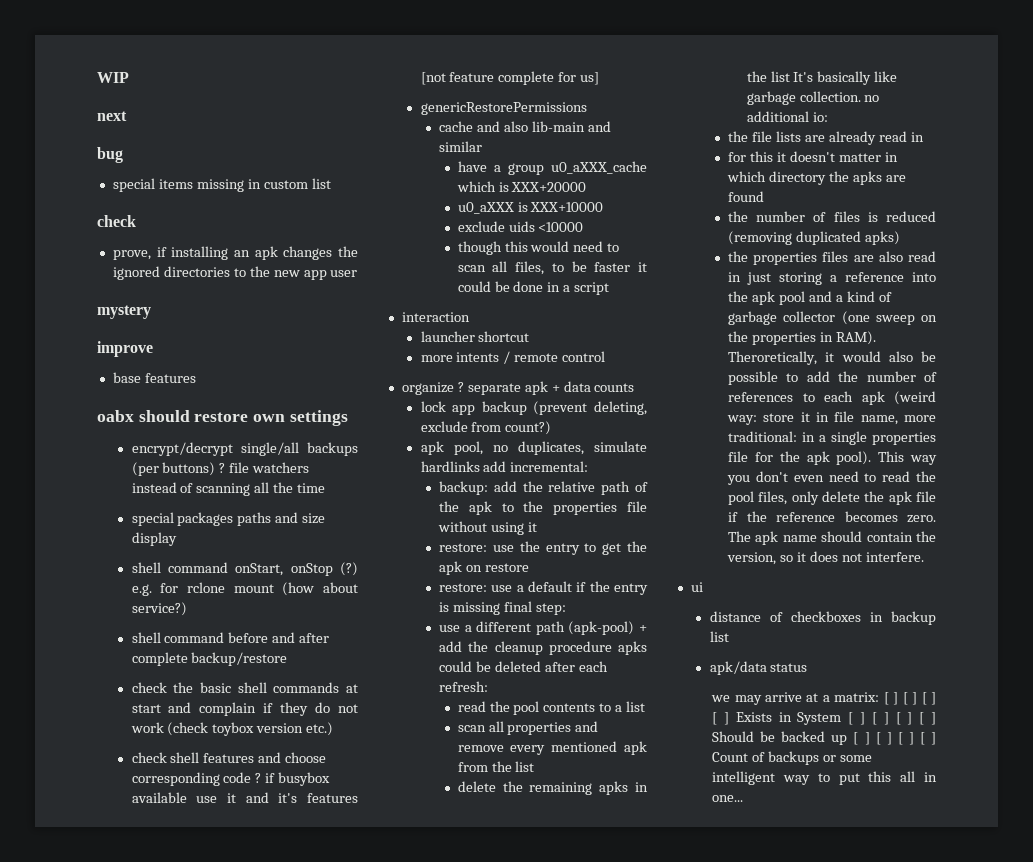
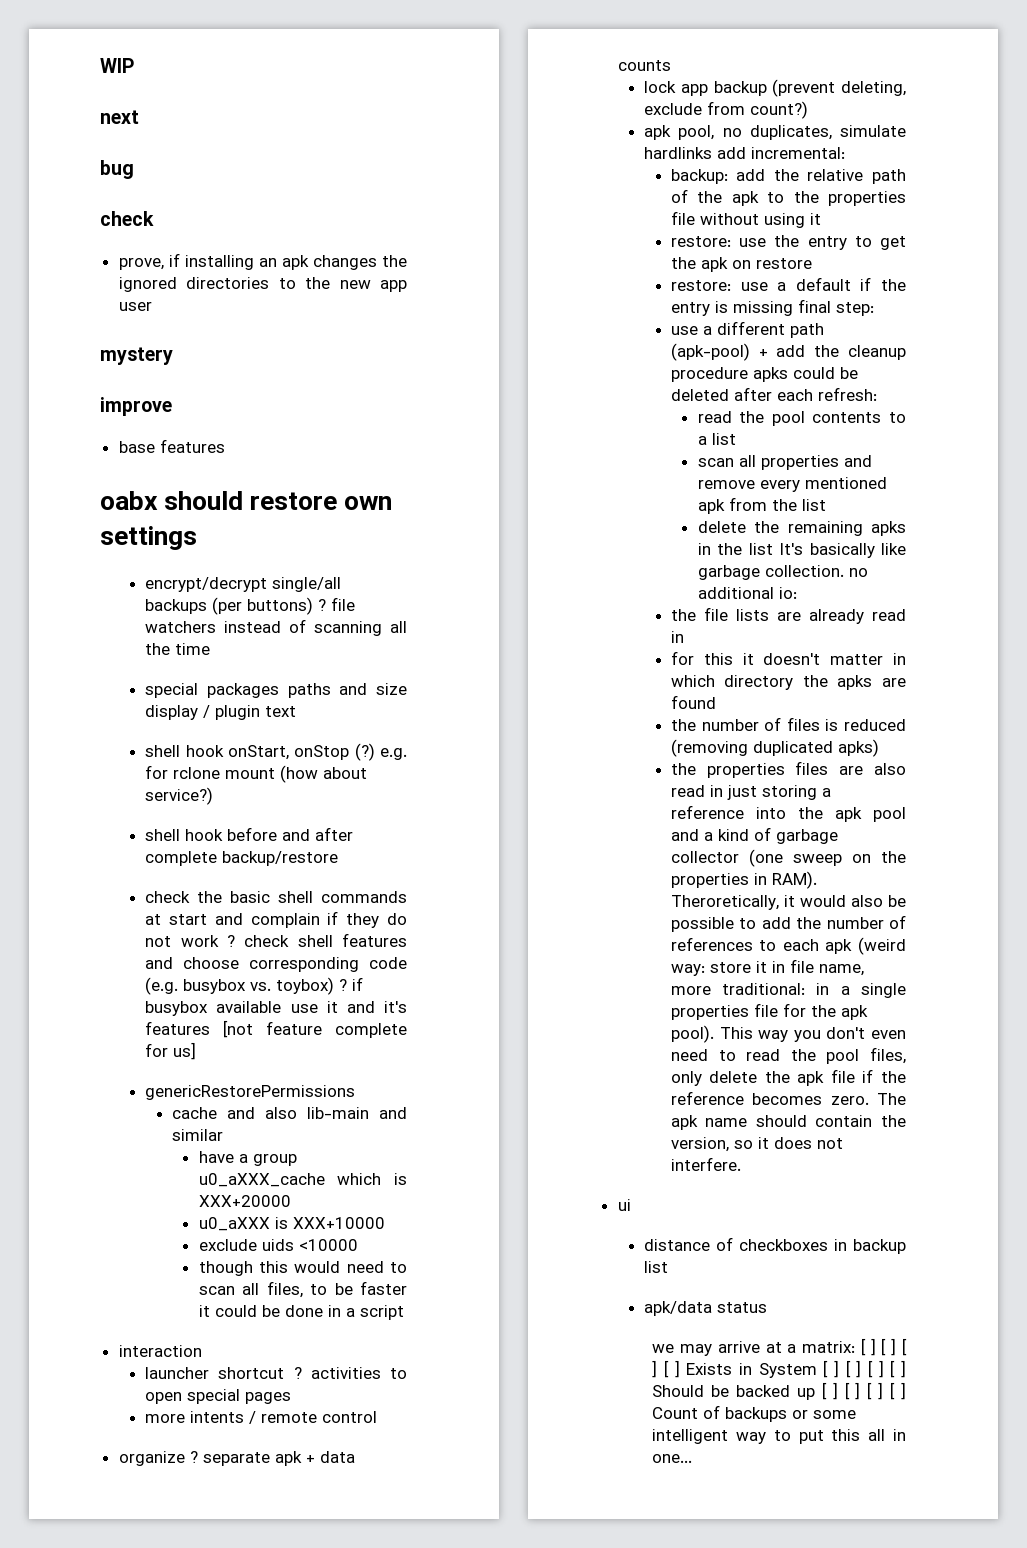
[112,178,331,192] // special items missing in custom list -> (134, 169) none
[131,562,228,573] // shell command -> [203,705,297,720] [145,745,224,757] / plugin text // shell hook
[164,632,225,643] command -> [185,829,224,841] hook
[167,722,334,736] (check toybox version etc.) // -> [226,935,235,947] ?
(252, 777) none -> [145,977,335,995] (e.g. busybox vs. toybox)
(530, 336) none -> [293,1367,407,1379] [145,1389,292,1404] ? activities to open special pages

